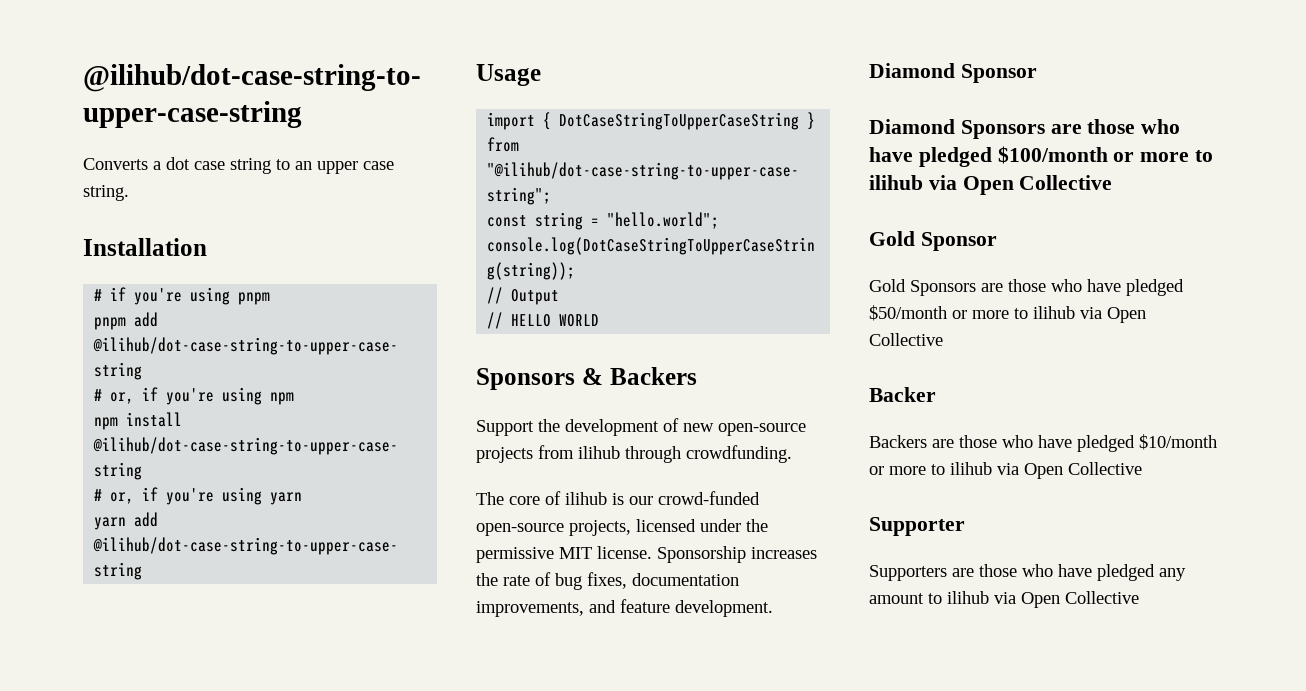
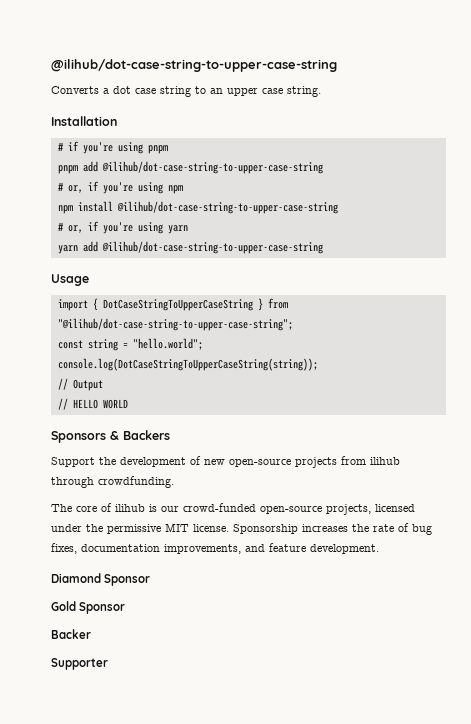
[869,119,1181,139] [869,146,1214,167] [869,175,1113,195] [869,231,997,251] [869,279,1184,296] [869,305,1146,323] [869,333,943,346] [869,387,936,402] [869,434,1217,452] [869,462,1142,479] [869,517,965,536] [869,564,1186,581] [869,591,1139,608] Diamond Sponsors are those who have pledged $100/month or more to ilihub via Open Collective // Gold Sponsor // Gold Sponsors are those who have pledged $50/month or more to ilihub via Open Collective // Backer // Backers are those who have pledged $10/month or more to ilihub via Open Collective // Supporter // Supporters are those who have pledged any amount to ilihub via Open Collective -> [51,601,126,614] [51,629,91,639] [51,658,108,670] Gold Sponsor // Backer // Supporter

